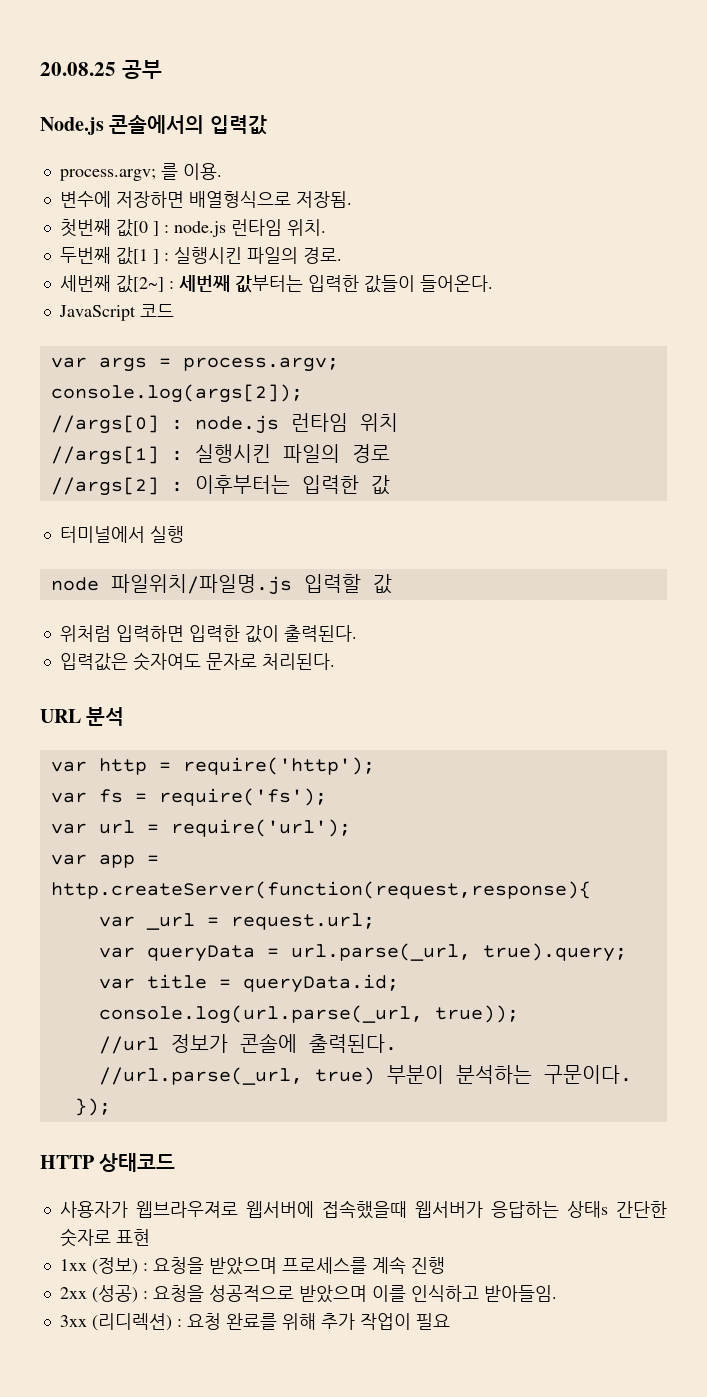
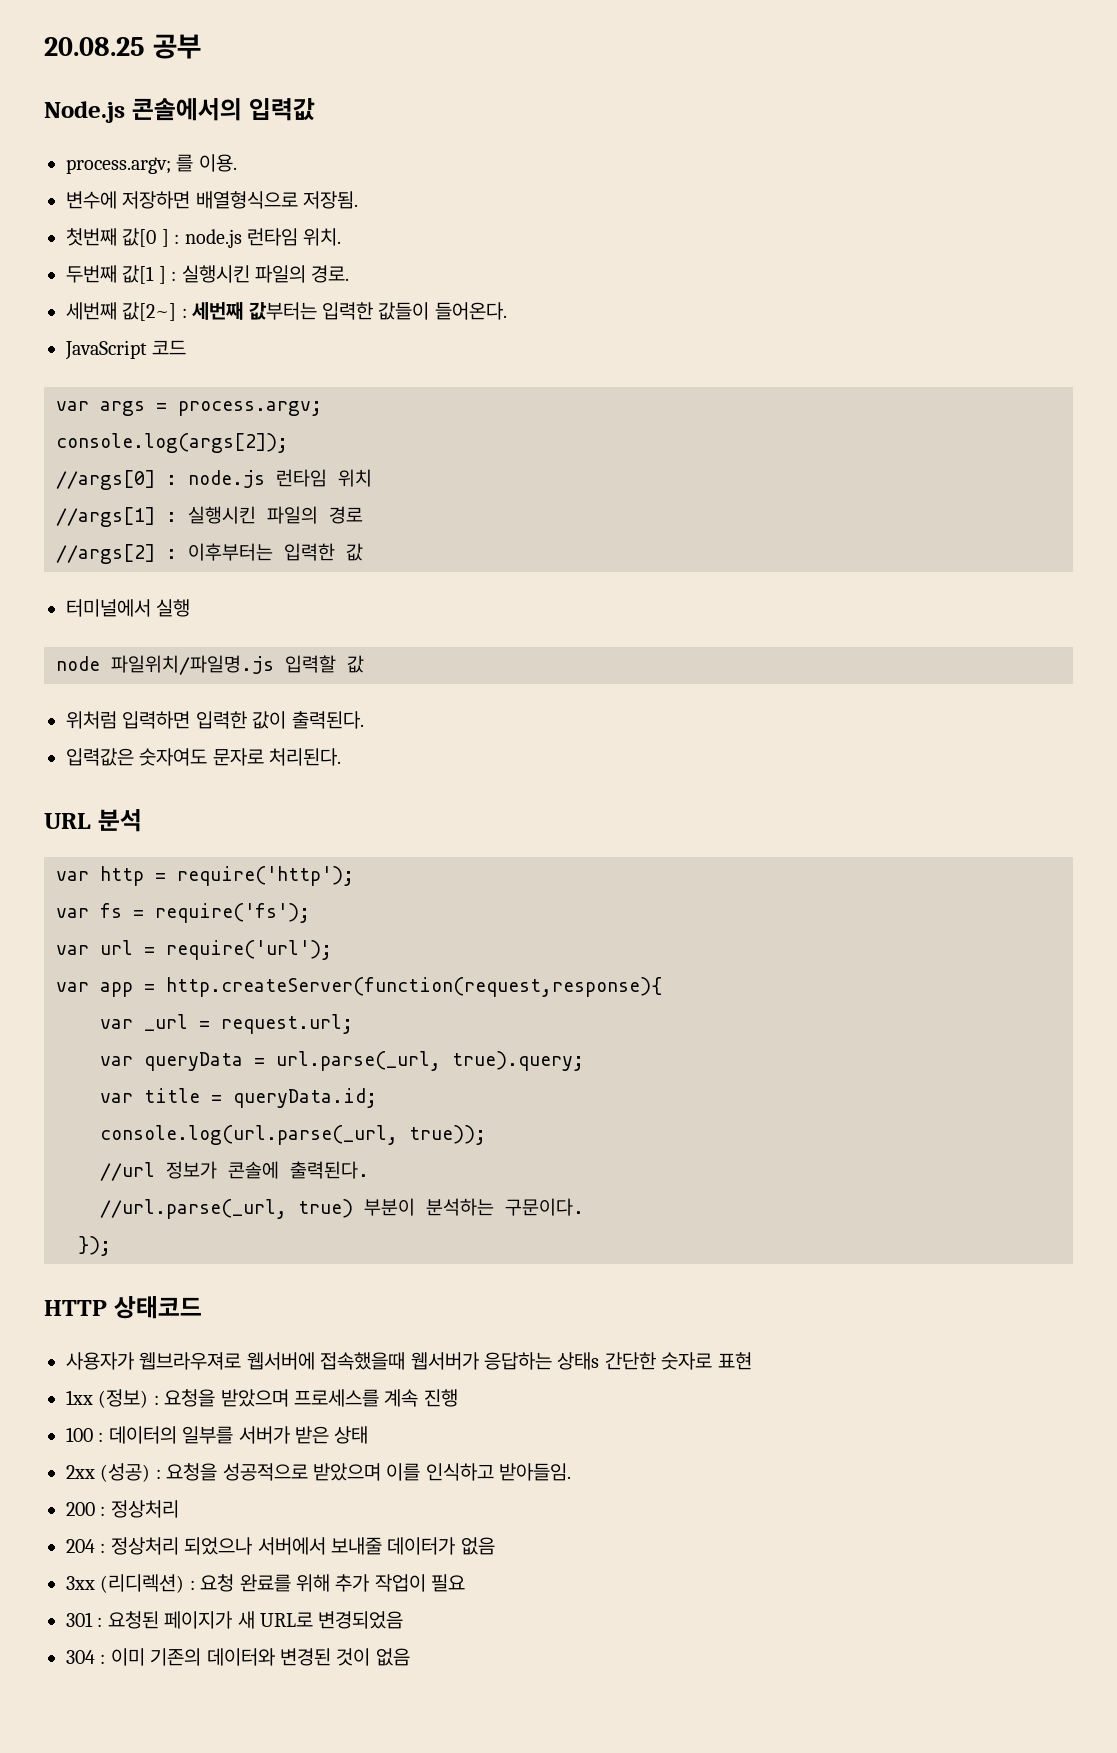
(445, 1265) none -> [66,1426,369,1444] // 100 : 데이터의 일부를 서버가 받은 상태
(557, 1293) none -> [66,1500,179,1518] [66,1537,495,1555] // 200 : 정상처리 // 204 : 정상처리 되었으나 서버에서 보내줄 데이터가 없음
(450, 1321) none -> [66,1611,404,1629] [66,1648,410,1666] // 301 : 요청된 페이지가 새 URL로 변경되었음 // 304 : 이미 기존의 데이터와 변경된 것이 없음

